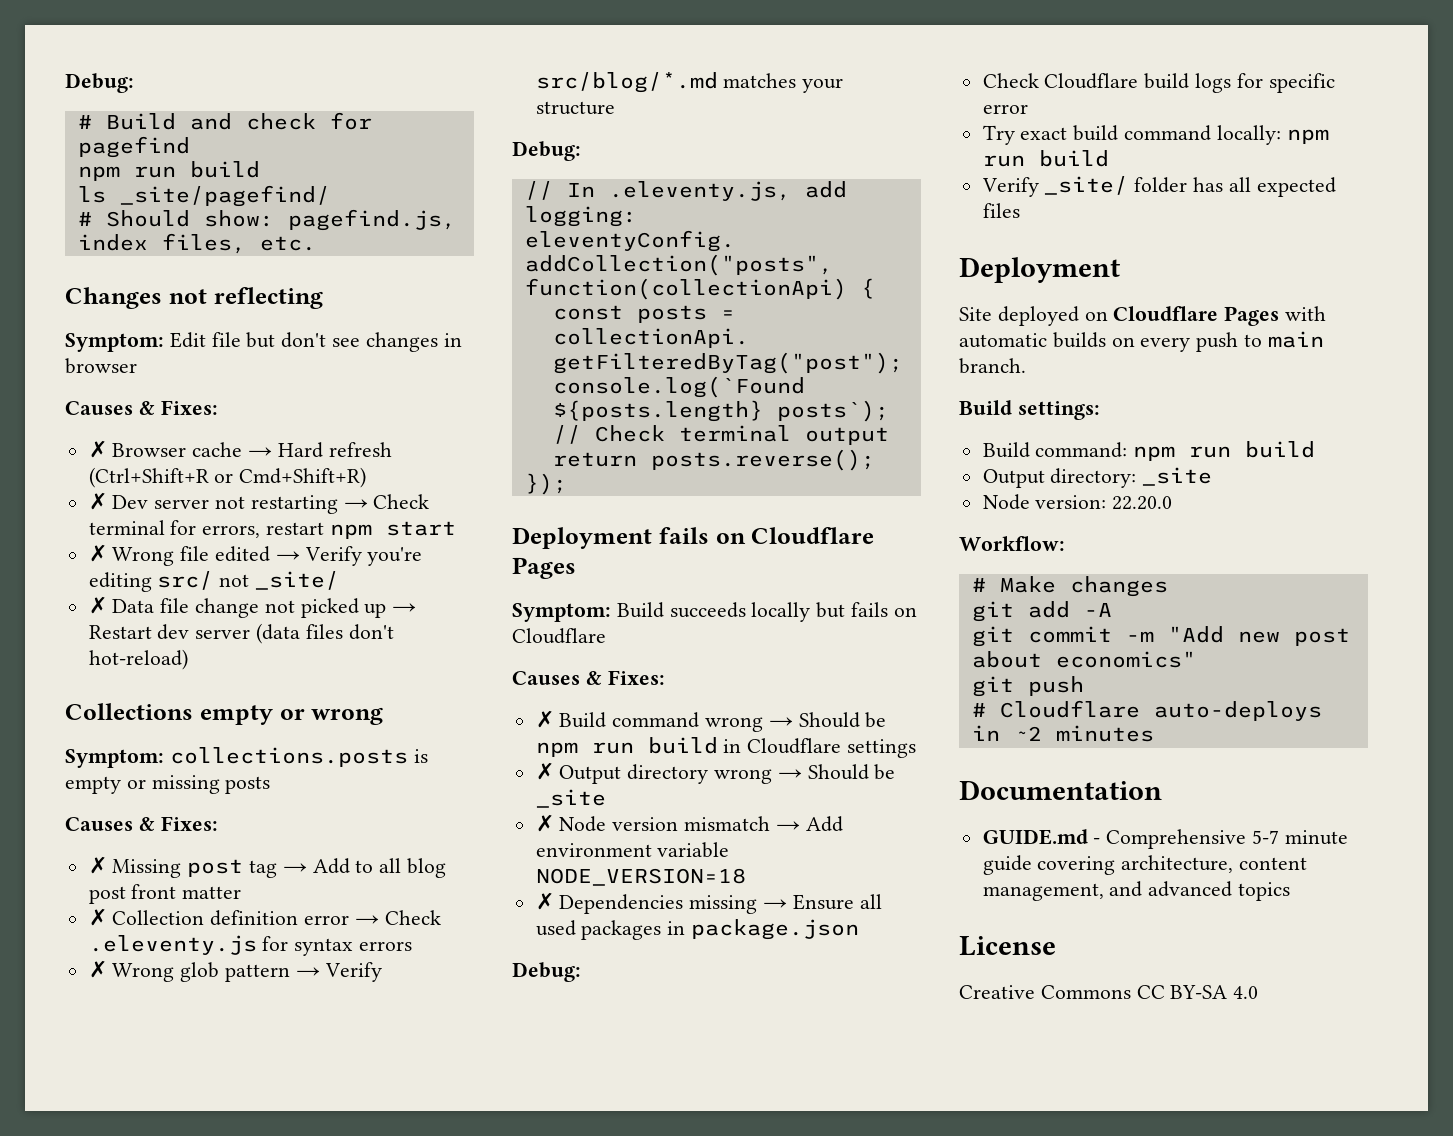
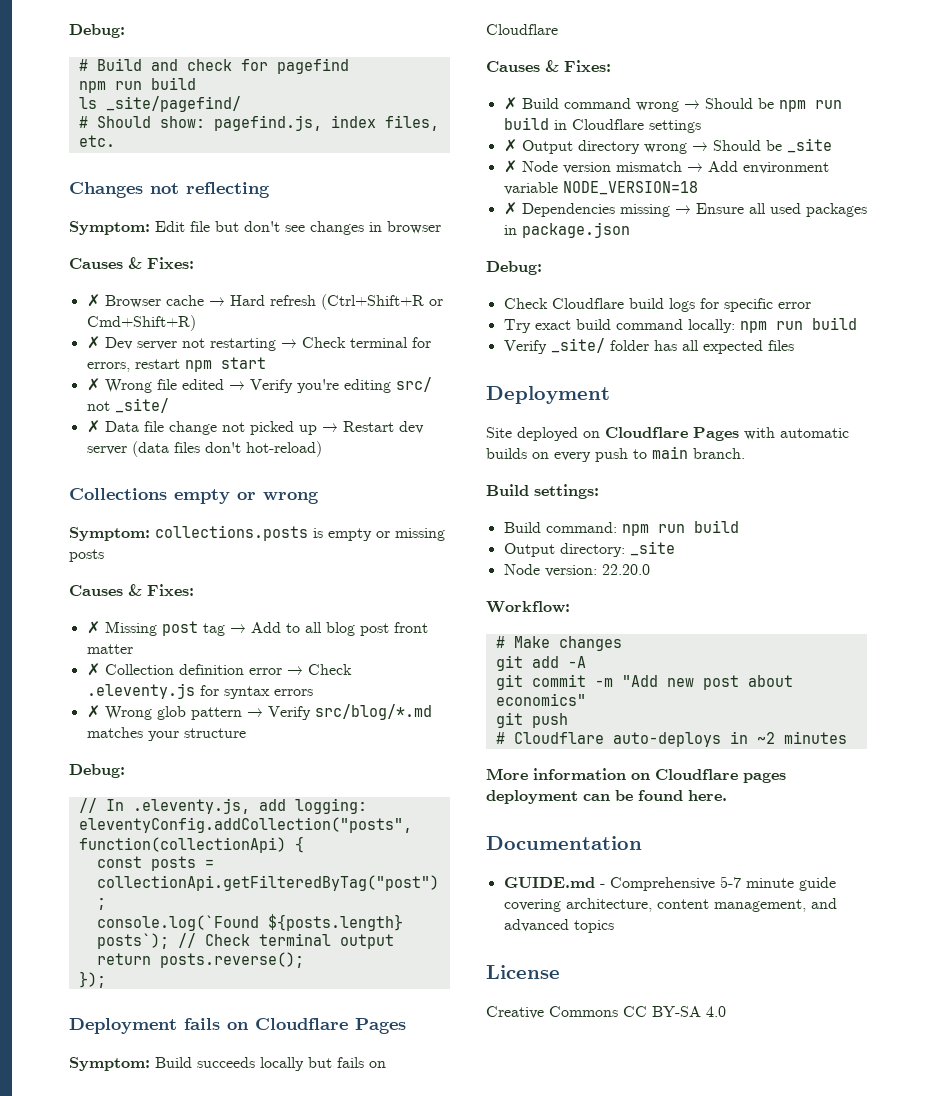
(1154, 733) none -> [486,768,786,783] [486,790,727,804] // More information on Cloudflare pages deployment can be found here.

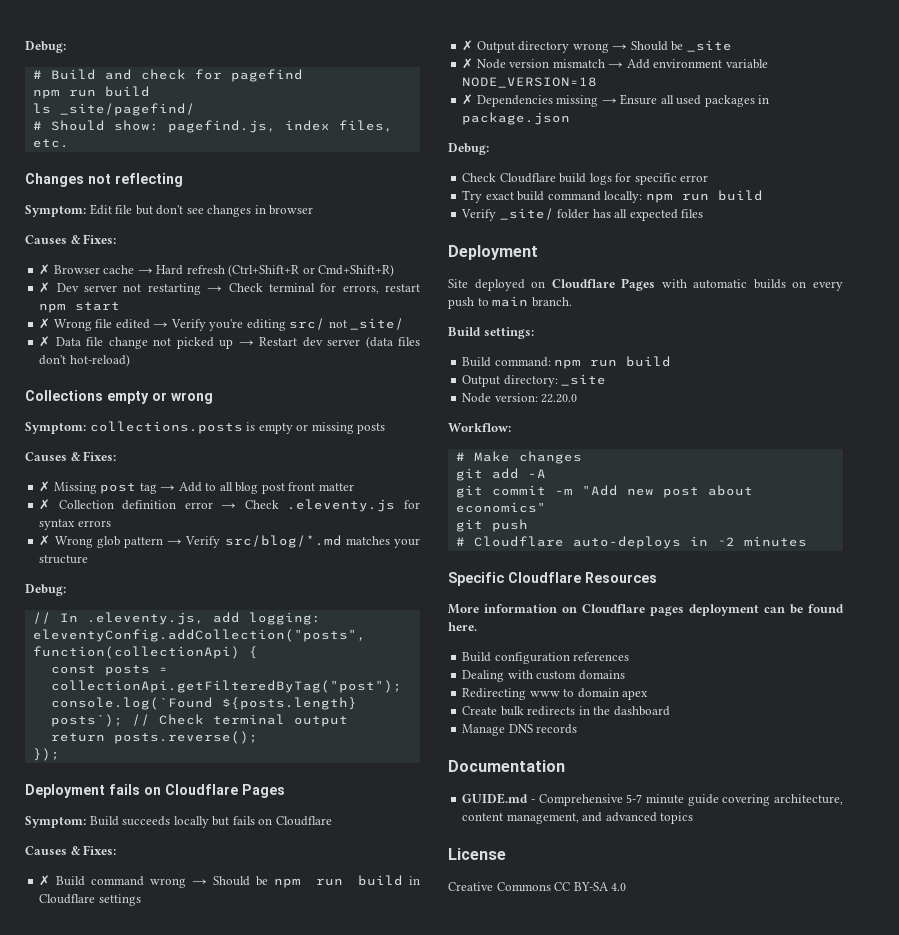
(847, 737) none -> [448,572,657,586] // Specific Cloudflare Resources
(727, 795) none -> [462,652,630,664] [462,670,625,682] [462,688,649,700] [462,706,670,716] [462,724,578,736] // Build configuration references // Dealing with custom domains // Redirecting www to domain apex // Create bulk redirects in the dashboard // Manage DNS records

